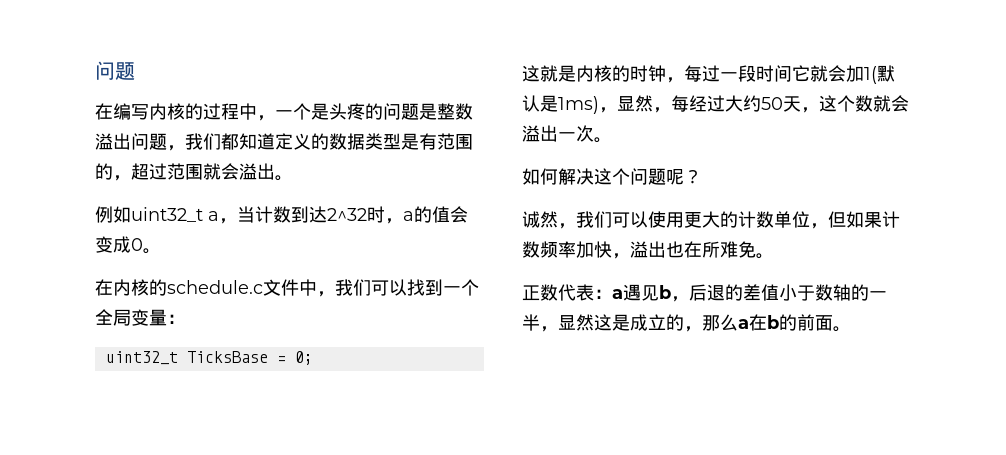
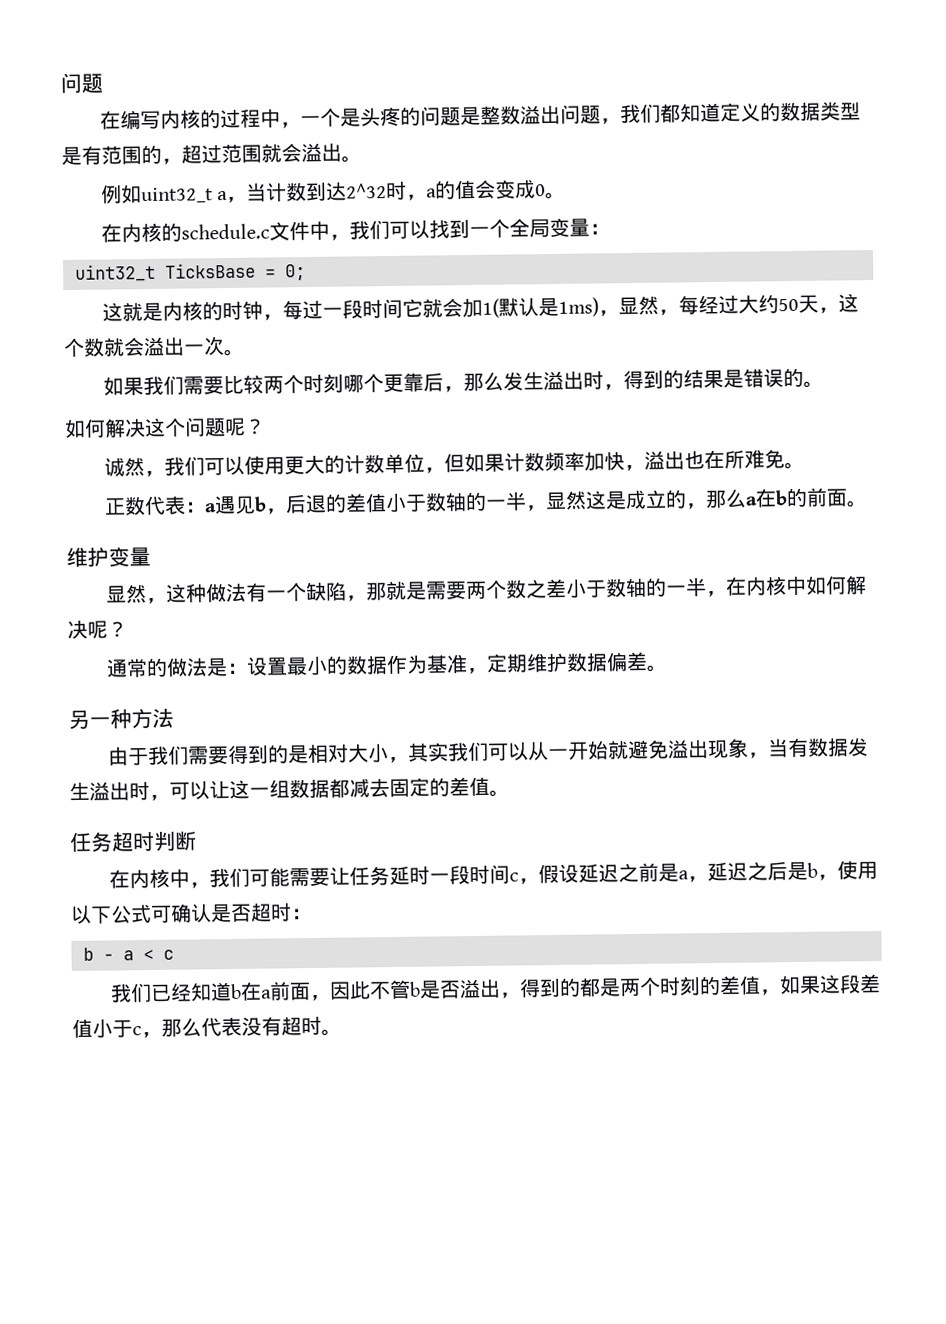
(612, 140) none -> [102,367,824,396] // 如果我们需要比较两个时刻哪个更靠后，那么发生溢出时，得到的结果是错误的。
(851, 329) none -> [66,546,151,568] [105,575,867,605] [67,619,128,640] [105,651,668,678] [68,707,174,730] [107,737,869,766] [69,776,510,802] [70,831,197,853] [108,860,878,889] [70,902,312,924] [83,947,174,961] [109,973,881,1003] [72,1015,342,1039] // 维护变量 // 显然，这种做法有一个缺陷，那就是需要两个数之差小于数轴的一半，在内核中如何解决呢？ // 通常的做法是：设置最小的数据作为基准，定期维护数据偏差。 // 另一种方法 // 由于我们需要得到的是相对大小，其实我们可以从一开始就避免溢出现象，当有数据发生溢出时，可以让这一组数据都减去固定的差值。 // 任务超时判断 // 在内核中，我们可能需要让任务延时一段时间c，假设延迟之前是a，延迟之后是b，使用以下公式可确认是否超时： // b - a < c // 我们已经知道b在a前面，因此不管b是否溢出，得到的都是两个时刻的差值，如果这段差值小于c，那么代表没有超时。

